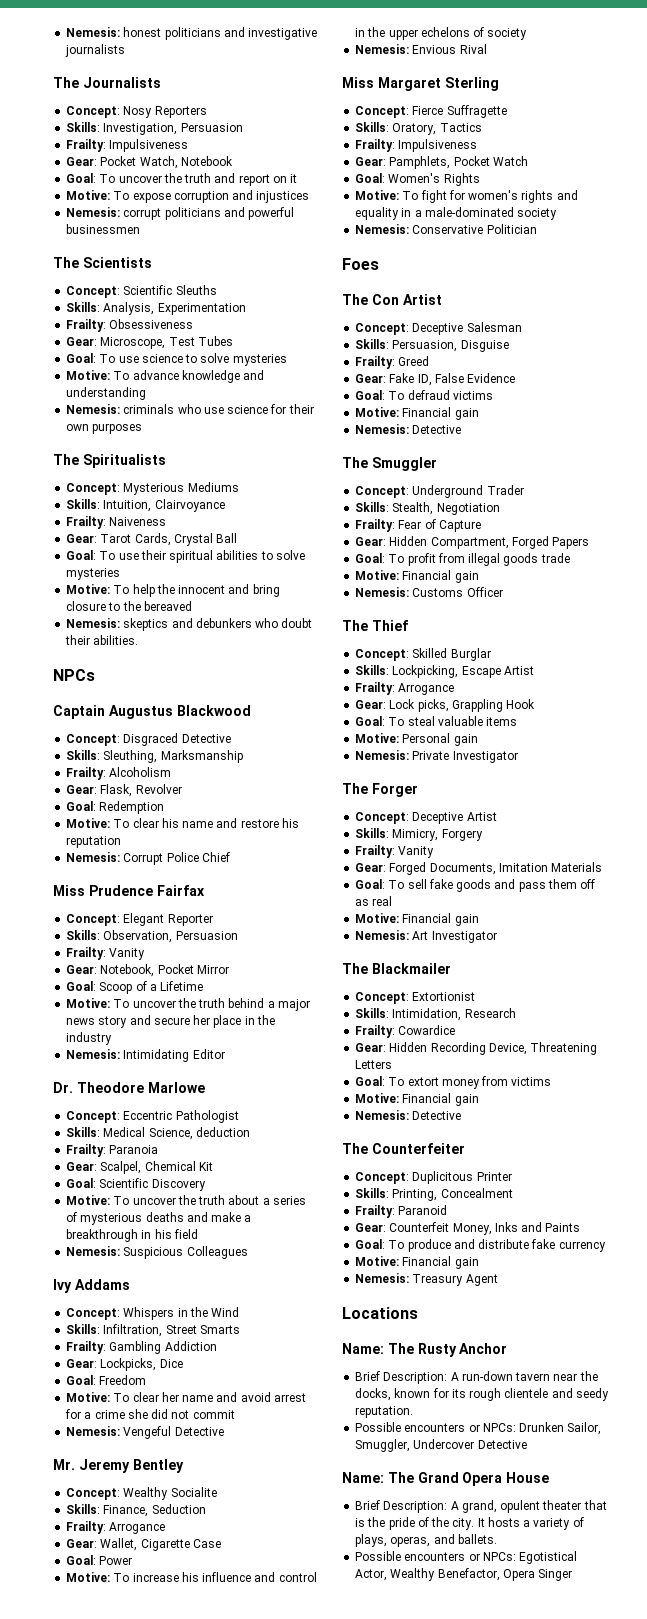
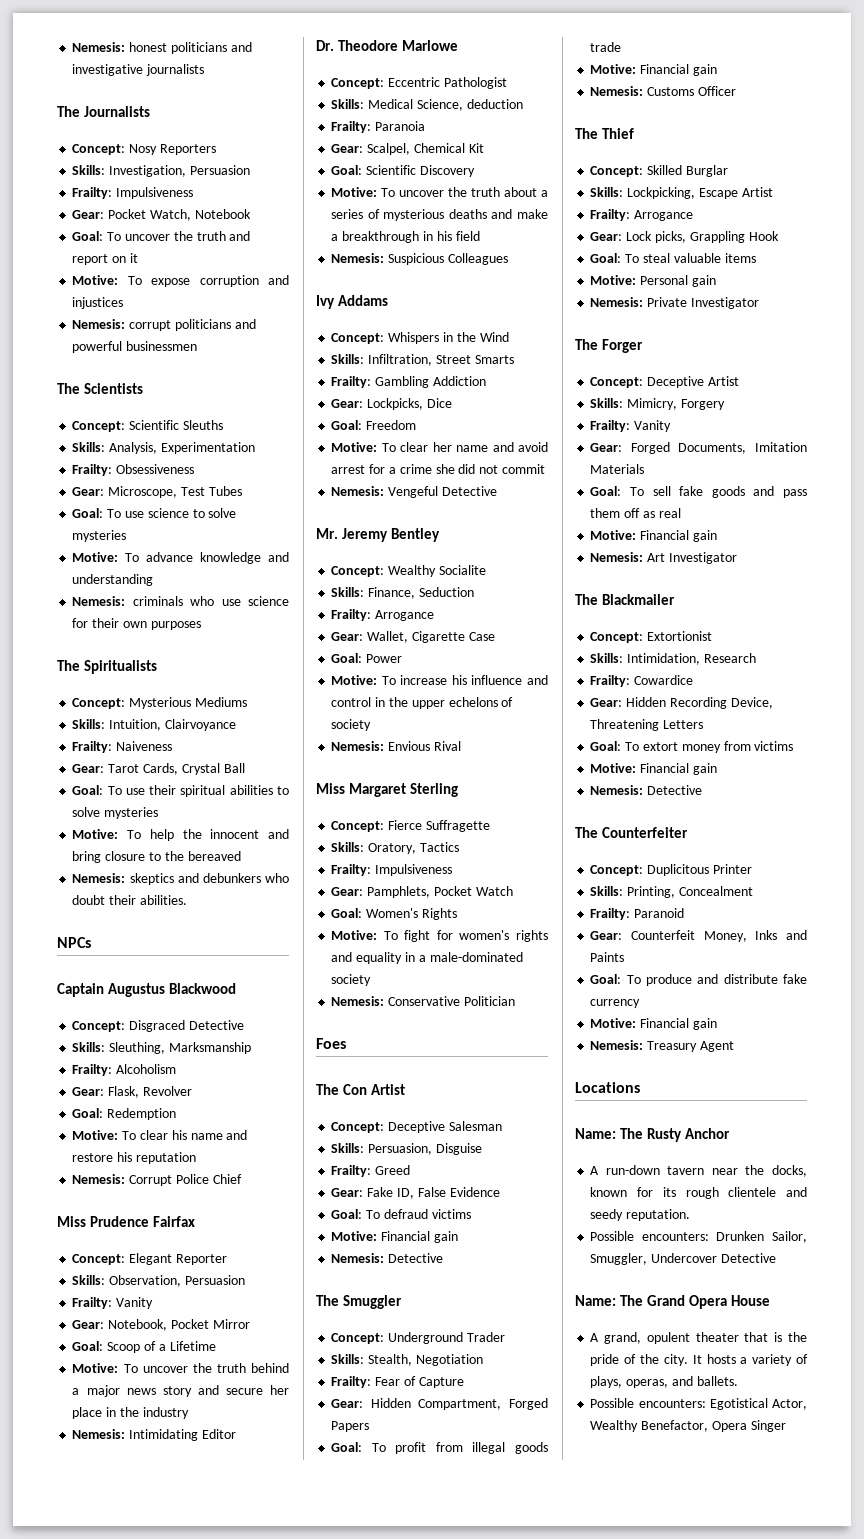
[355,1371,448,1384] Brief Description: -> (730, 1133) none
[404,1423,516,1432] encounters or NPCs: -> [641,1232,709,1241] encounters:
[355,1500,448,1513] Brief Description: -> (770, 1300) none
[404,1552,516,1561] encounters or NPCs: -> [638,1399,706,1408] encounters:

